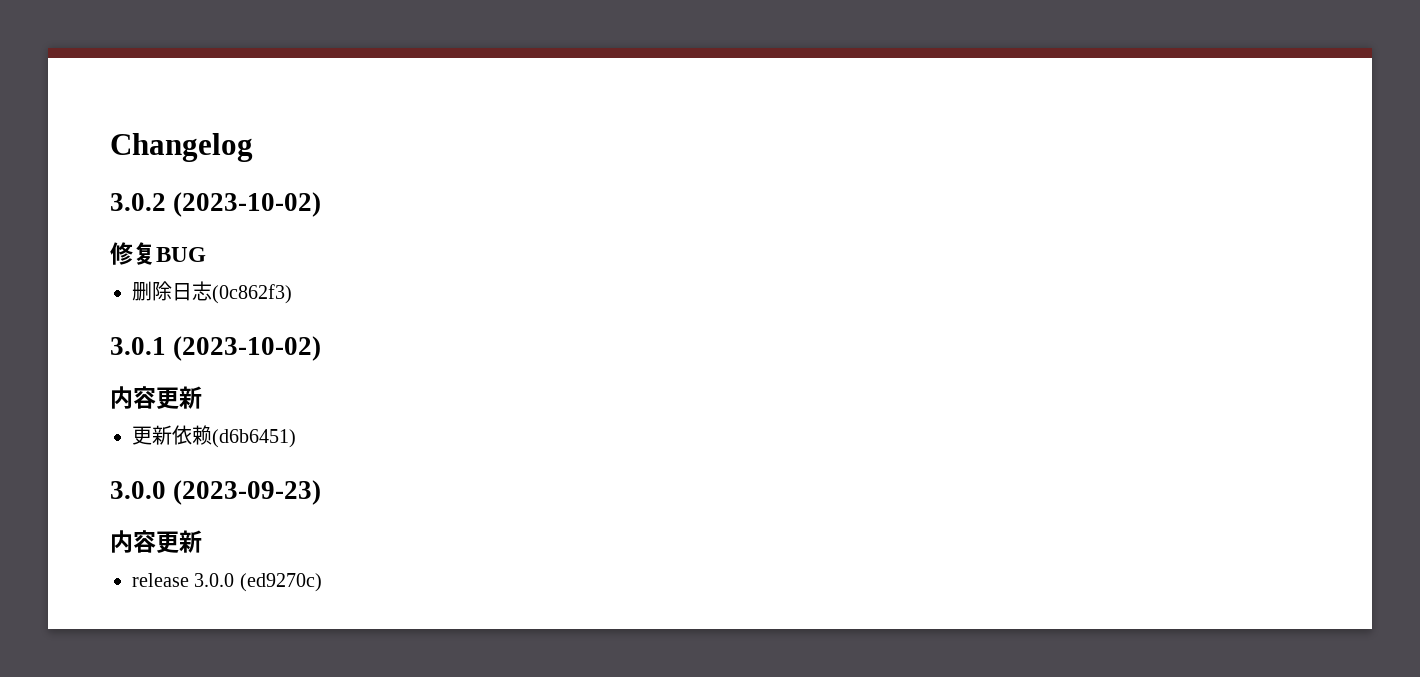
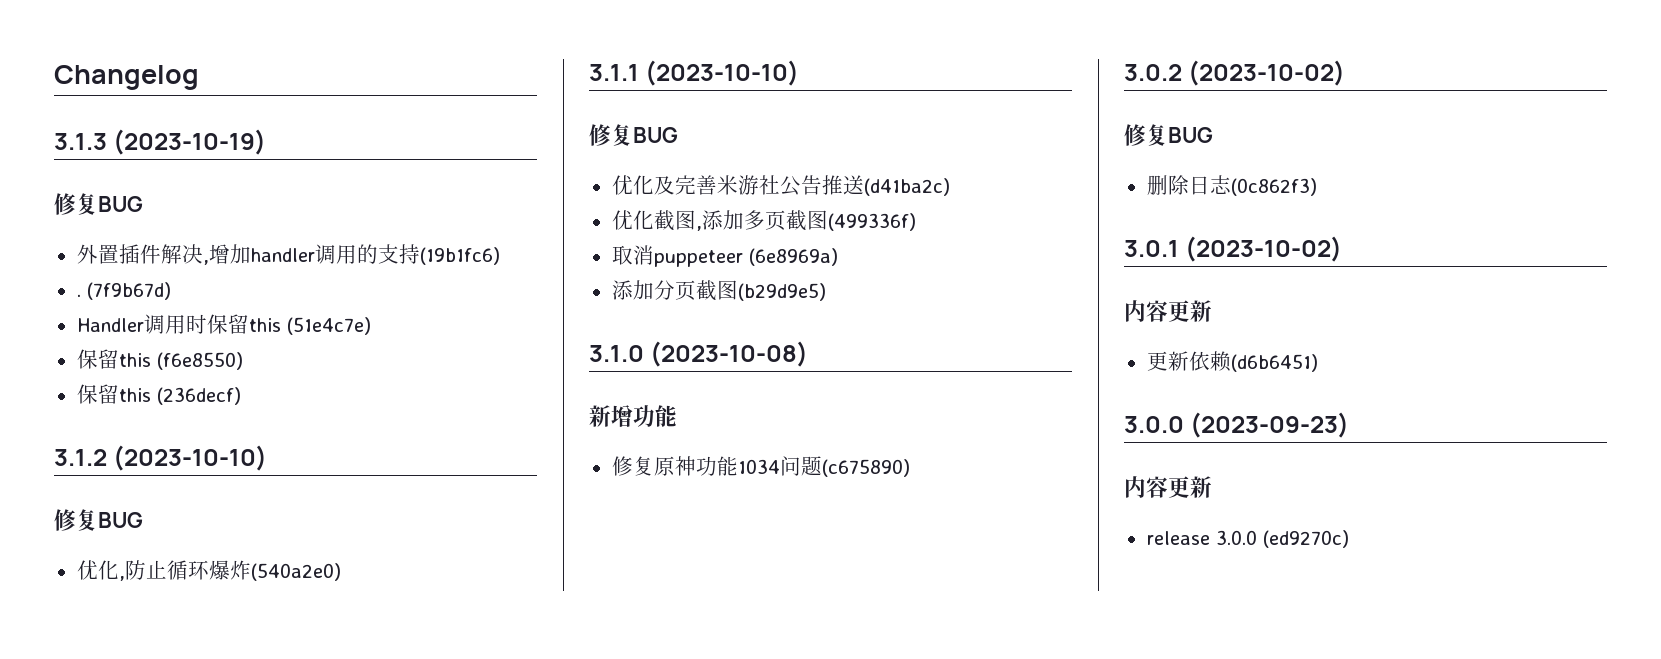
(253, 147) none -> [54,129,267,155] [54,193,143,215] [76,244,500,265] [76,282,171,300] [76,314,371,335] [76,349,243,370] [76,384,241,405] [54,445,268,471] [54,509,143,531] [76,560,341,581] [589,60,800,86] [589,124,678,146] [611,175,950,196] [611,210,916,231] [611,245,838,267] [611,280,826,301] [589,341,809,367] [589,405,677,427] [611,456,910,477] // 3.1.3 (2023-10-19) // 修复BUG // 外置插件解决,增加handler调用的支持(19b1fc6) // . (7f9b67d) // Handler调用时保留this (51e4c7e) // 保留this (f6e8550) // 保留this (236decf) // 3.1.2 (2023-10-10) // 修复BUG // 优化,防止循环爆炸(540a2e0) // 3.1.1 (2023-10-10) // 修复BUG // 优化及完善米游社公告推送(d41ba2c) // 优化截图,添加多页截图(499336f) // 取消puppeteer (6e8969a) // 添加分页截图(b29d9e5) // 3.1.0 (2023-10-08) // 新增功能 // 修复原神功能1034问题(c675890)

